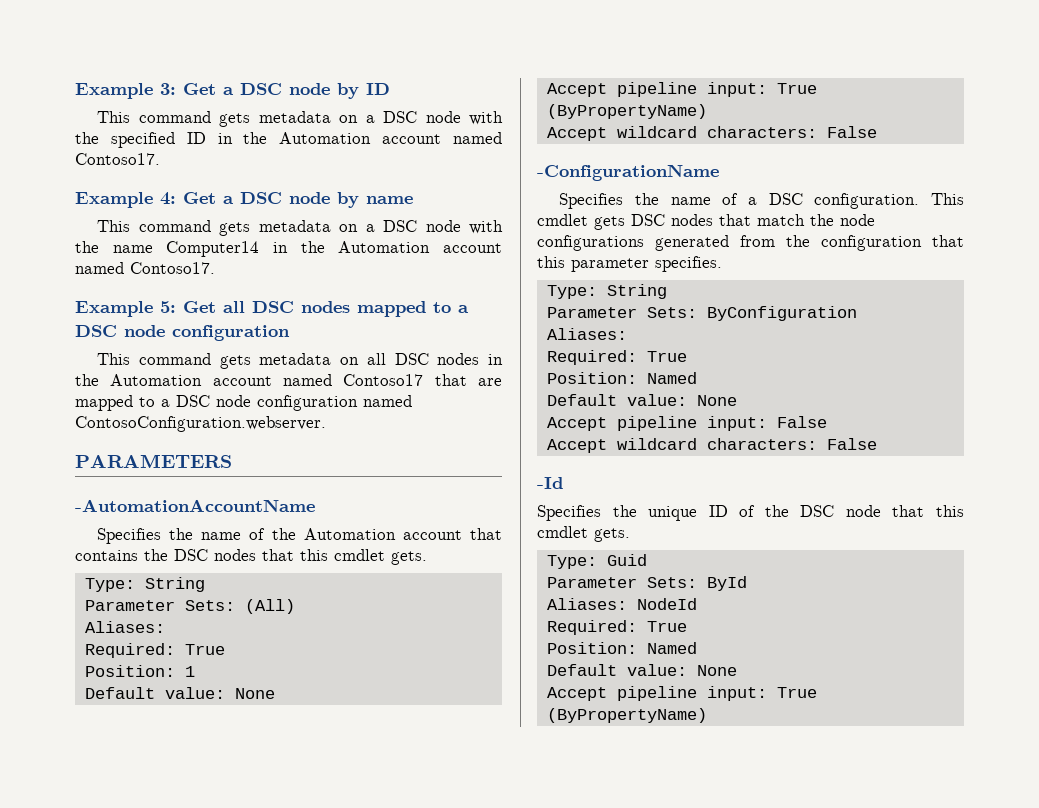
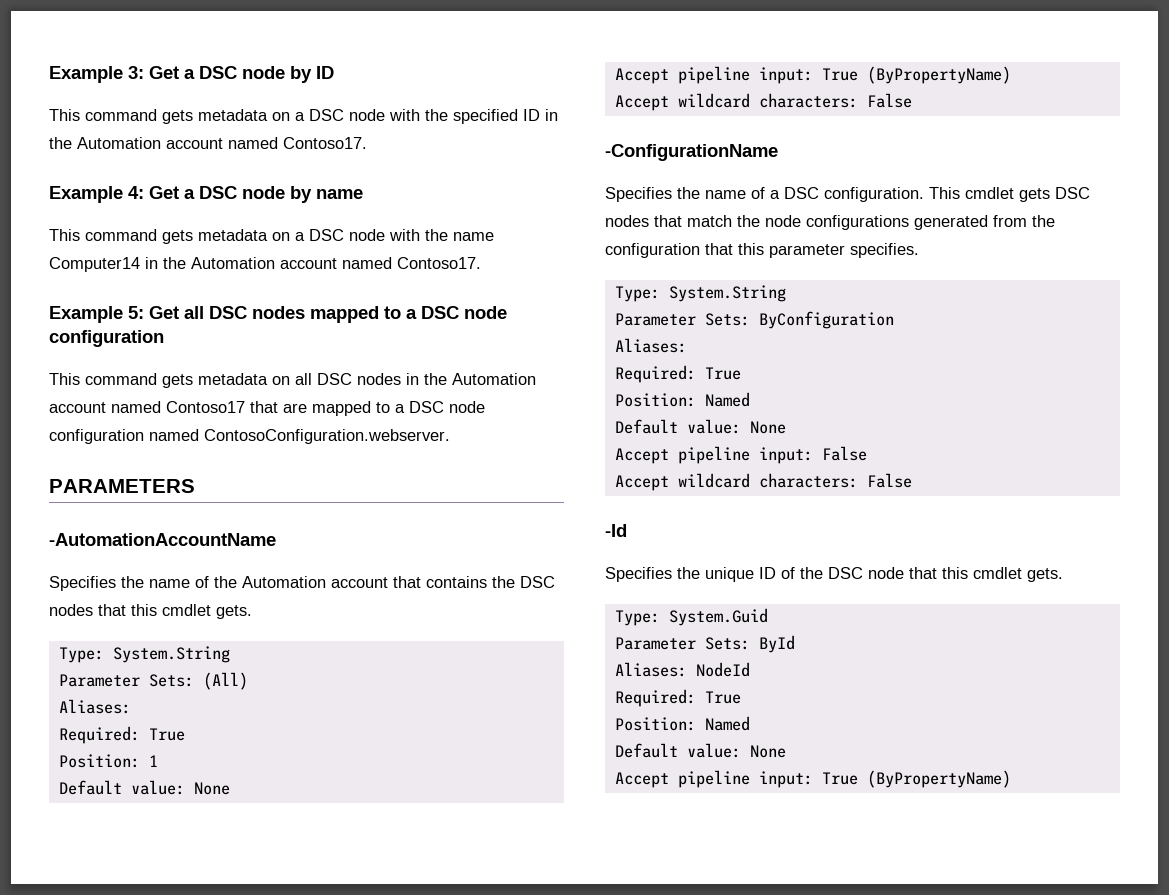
[144,577,205,592] String -> [112,646,230,663] System.String
[606,284,667,299] String -> [668,285,786,302] System.String
[606,554,647,566] Guid -> [668,608,768,626] System.Guid

